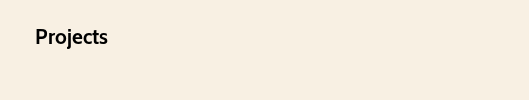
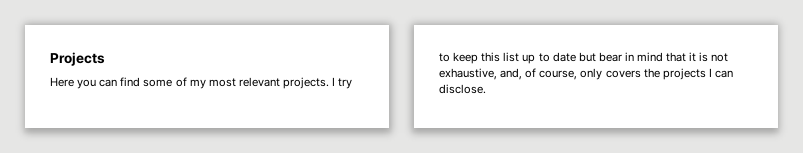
(108, 39) none -> [50,77,353,89] [439,52,729,64] [439,68,733,80] [439,84,486,94] // Here you can find some of my most relevant projects. I try to keep this list up to date but bear in mind that it is not exhaustive, and, of course, only covers the projects I can disclose.

